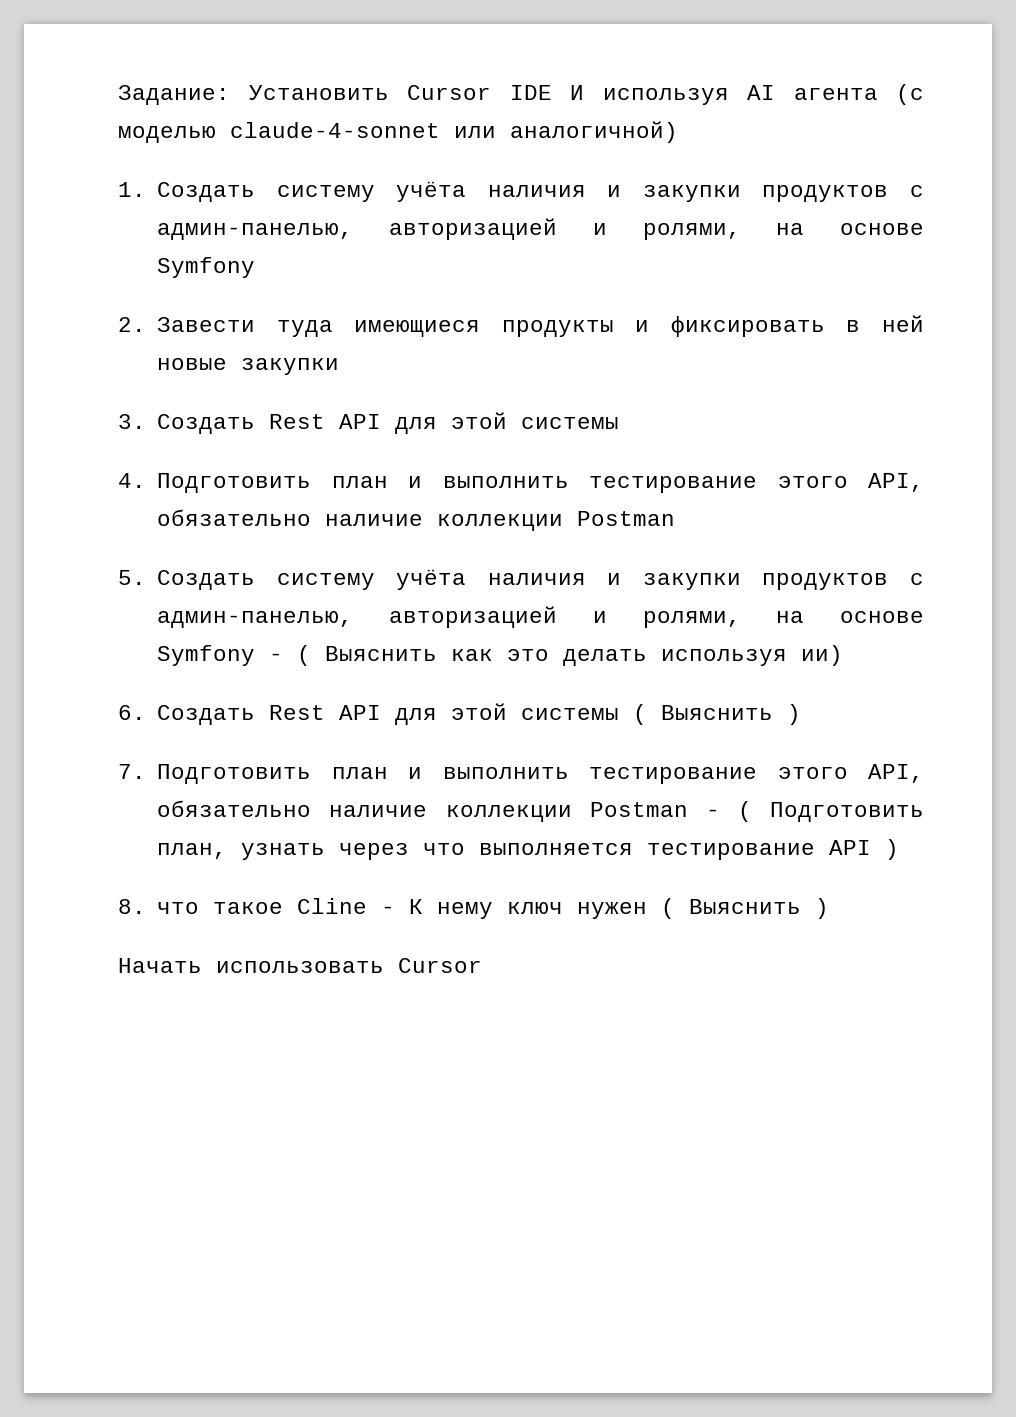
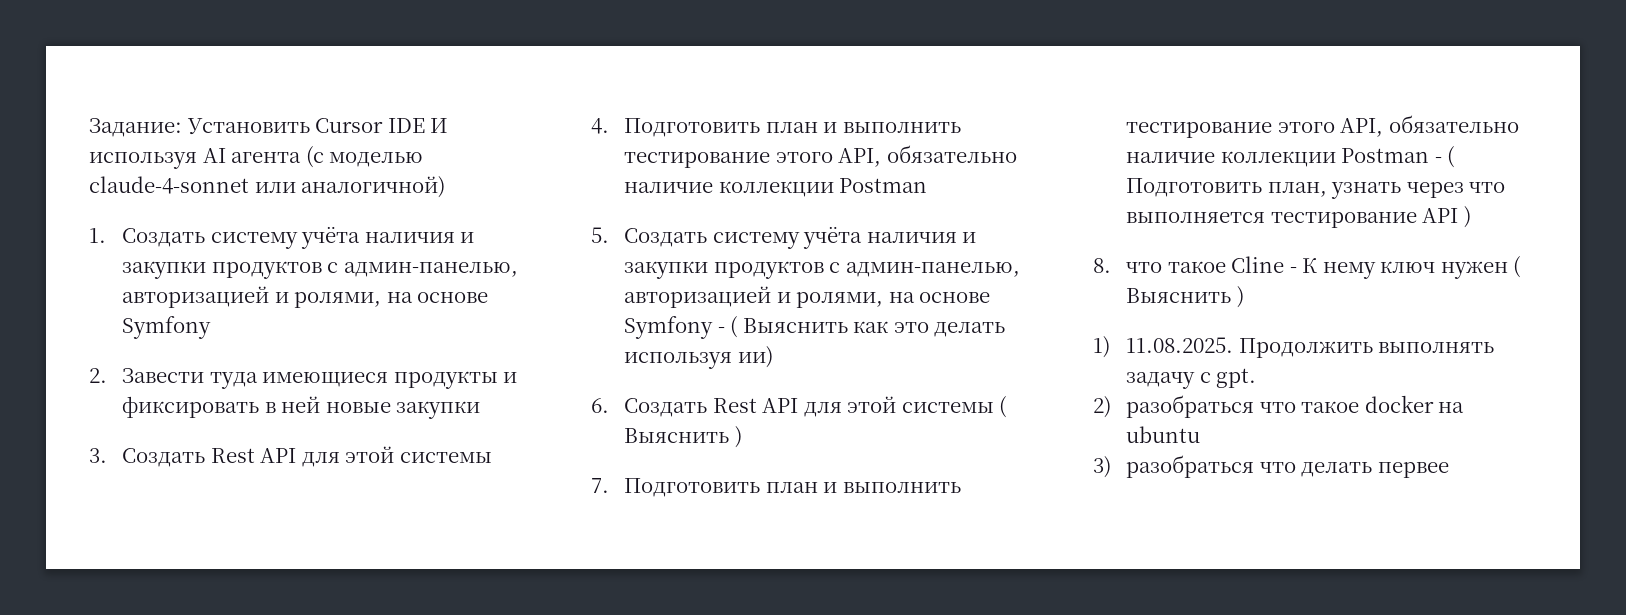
[118,958,482,973] Начать использовать Cursor -> [1093,336,1495,358] [1126,368,1257,389] [1093,395,1465,418] [1126,426,1201,443] [1093,455,1449,478] 1) 11.08.2025. Продолжить выполнять задачу с gpt. // 2) разобраться что такое docker на ubuntu // 3) разобраться что делать первее

